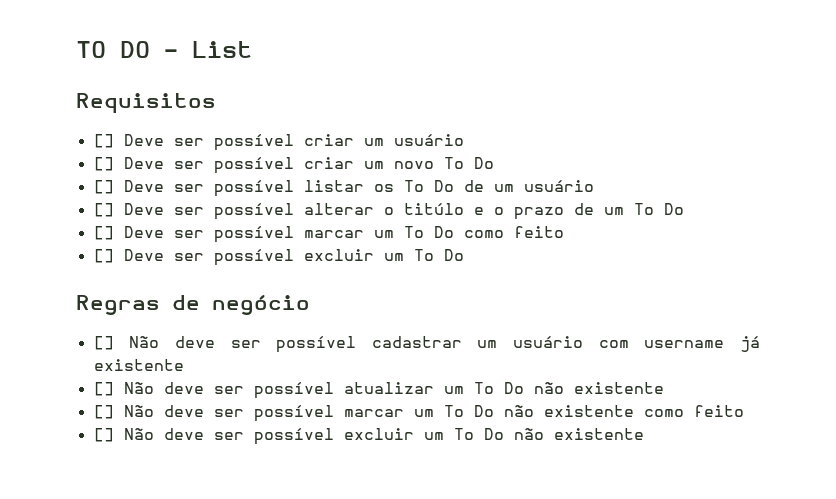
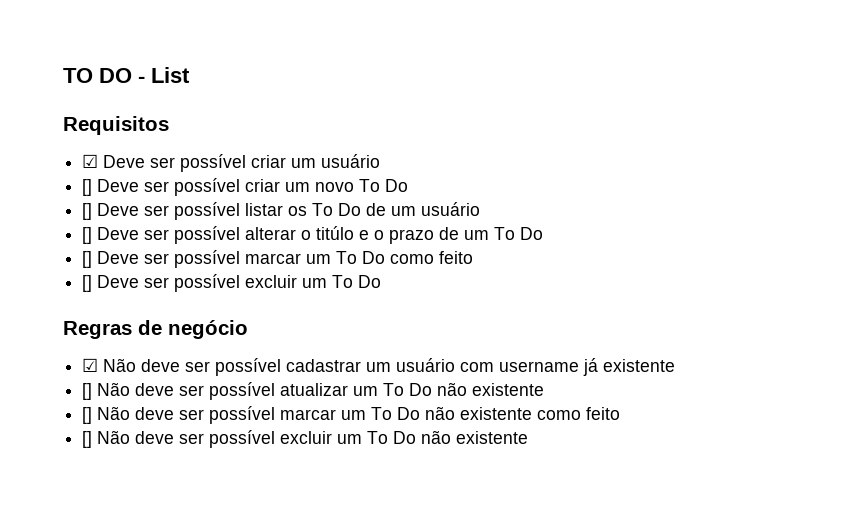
[93,134,114,148] [] -> [82,154,99,168] ☑
[93,336,114,350] [] -> [82,358,99,372] ☑

